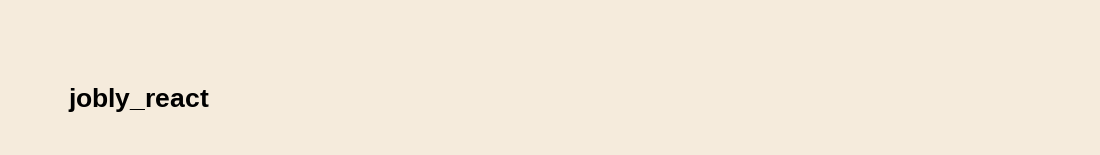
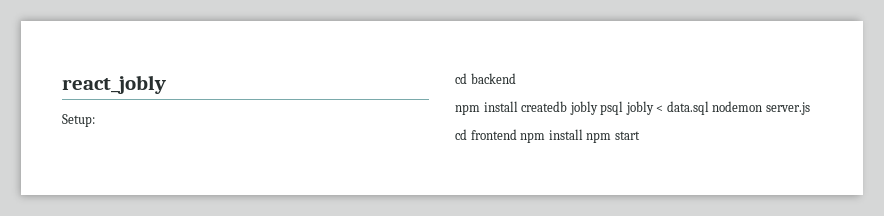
[68,88,209,112] jobly_react -> [62,75,166,94] [62,114,95,127] [455,73,516,84] [455,101,810,115] [455,129,640,143] react_jobly // Setup: // cd backend // npm install createdb jobly psql jobly < data.sql nodemon server.js // cd frontend npm install npm start

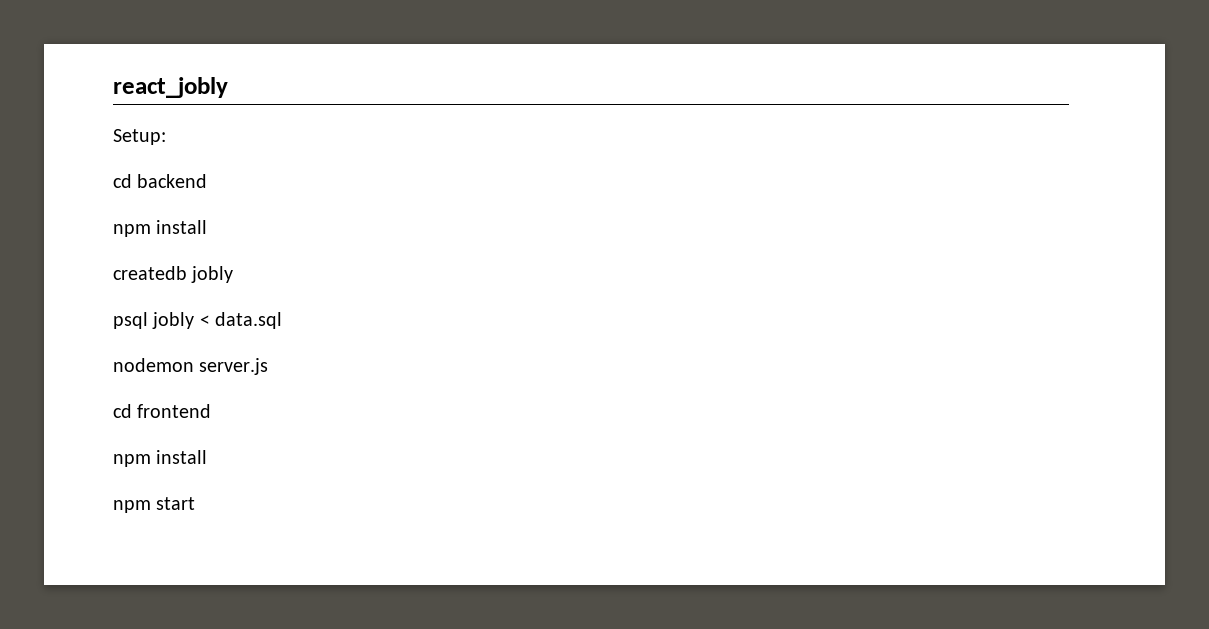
(518, 106) none -> (208, 227) //
(598, 108) none -> (234, 274) //
(709, 108) none -> (283, 320) //
[520,129,583,143] npm install -> [113,450,208,467] // npm install //

